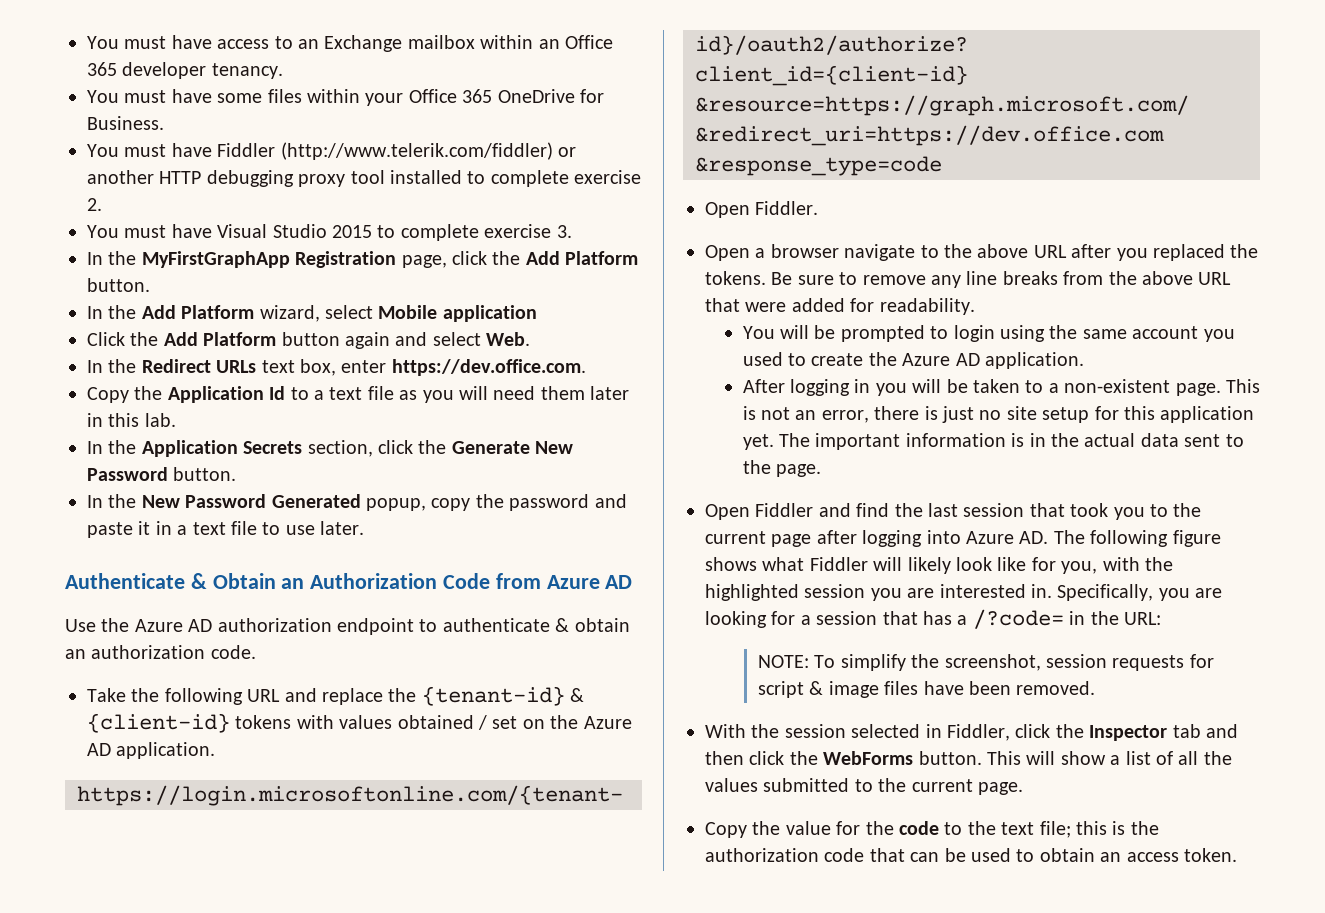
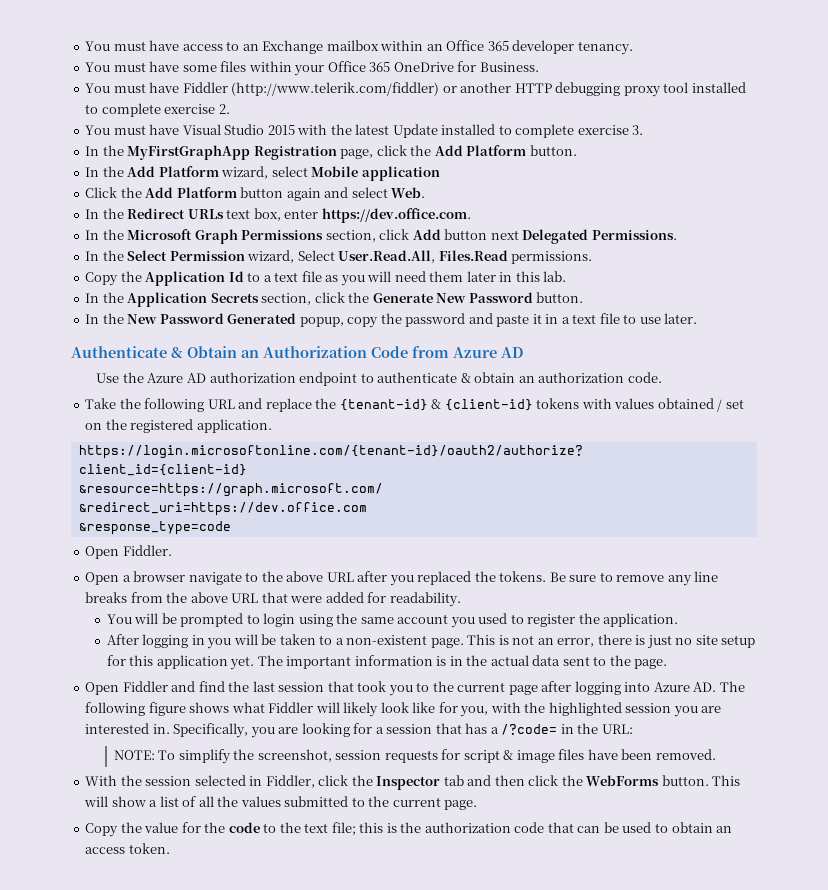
(372, 231) none -> [297,124,496,138] with the latest Update installed
(586, 367) none -> [85,229,677,244] [85,250,593,264] // In the Microsoft Graph Permissions section, click Add button next Delegated Permissions. // In the Select Permission wizard, Select User.Read.All, Files.Read permissions.
[583,716,632,729] [87,743,111,756] Azure AD -> [130,419,194,433] registered
[811,352,980,366] create the Azure AD -> [527,613,600,627] register the

